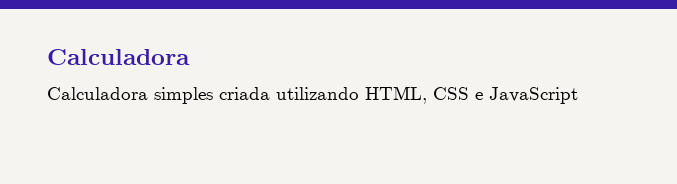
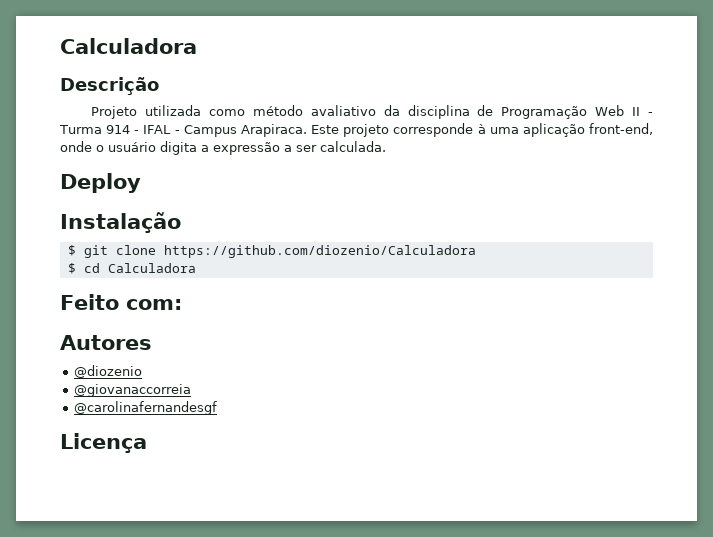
[47,49,190,65] [47,86,578,104] Calculadora // Calculadora simples criada utilizando HTML, CSS e JavaScript -> [60,38,197,54] [60,77,159,95] [91,105,653,119] [59,123,653,137] [60,141,386,155] [60,173,141,193] [60,212,181,233] [67,245,476,258] [67,263,196,274] [60,294,182,310] [60,335,152,350] [74,365,143,378] [74,384,192,397] [74,401,218,415] [60,433,147,453] Calculadora // Descrição // Projeto utilizada como método avaliativo da disciplina de Programação Web II - Turma 914 - IFAL - Campus Arapiraca. Este projeto corresponde à uma aplicação front-end, onde o usuário digita a expressão a ser calculada. // Deploy // Instalação // $ git clone https://github.com/diozenio/Calculadora // $ cd Calculadora // Feito com: // Autores // @diozenio // @giovanaccorreia // @carolinafernandesgf // Licença

